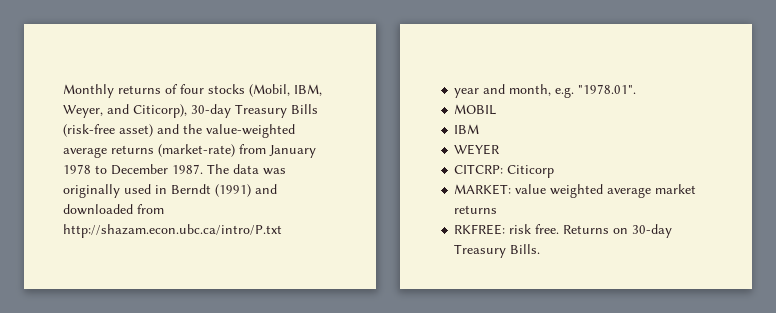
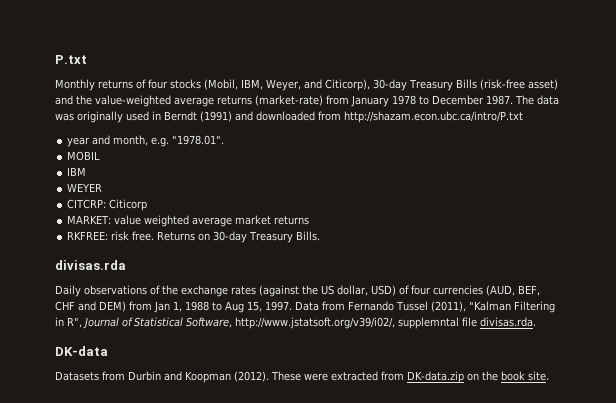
(63, 91) none -> [55,55,87,64] P.txt //
(541, 249) none -> [55,260,126,270] [55,285,540,297] [55,301,555,313] [55,317,536,329] [55,346,108,356] [55,371,549,383] // divisas.rda // Daily observations of the exchange rates (against the US dollar, USD) of four currencies (AUD, BEF, CHF and DEM) from Jan 1, 1988 to Aug 15, 1997. Data from Fernando Tussel (2011), "Kalman Filtering in R", Journal of Statistical Software, http://www.jstatsoft.org/v39/i02/, supplemntal file divisas.rda. // DK-data // Datasets from Durbin and Koopman (2012). These were extracted from DK-data.zip on the book site.

